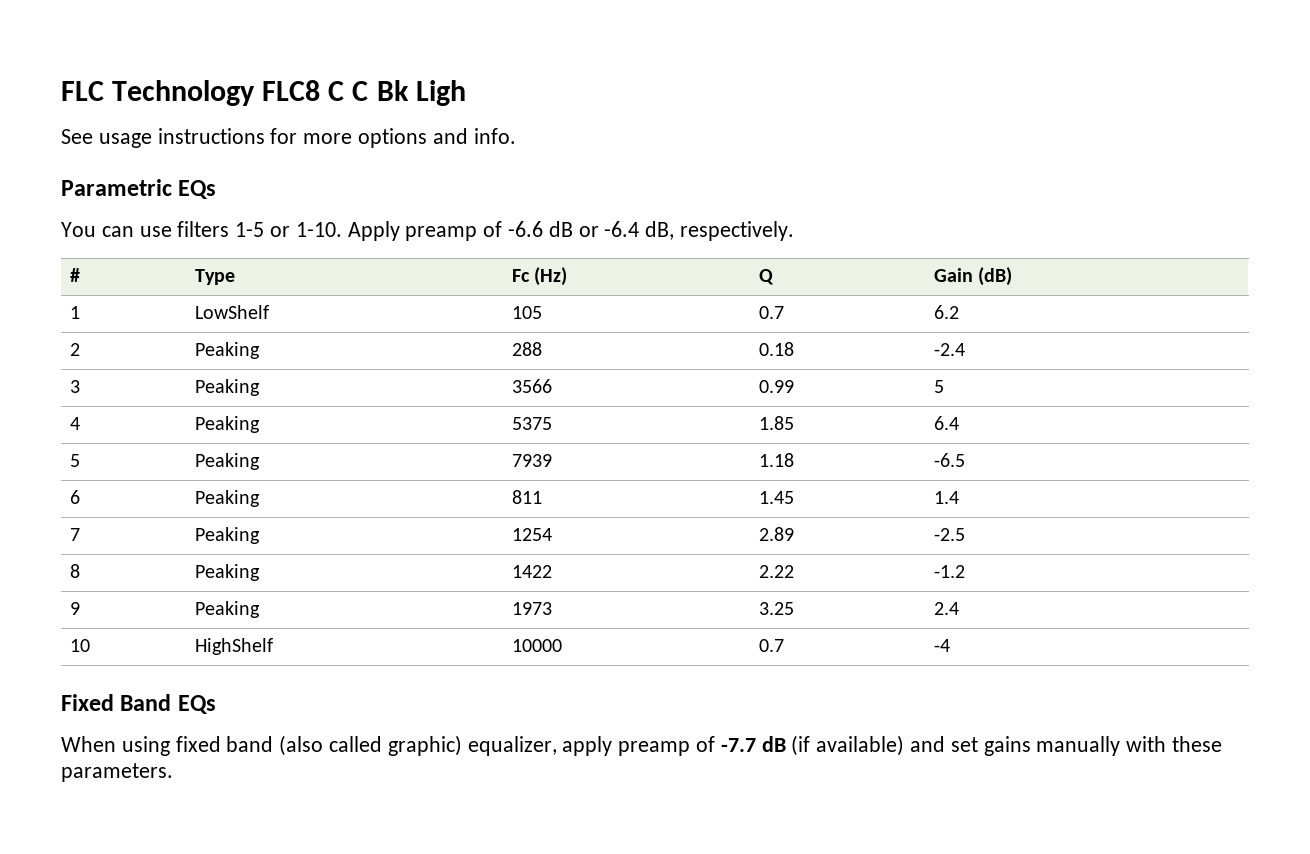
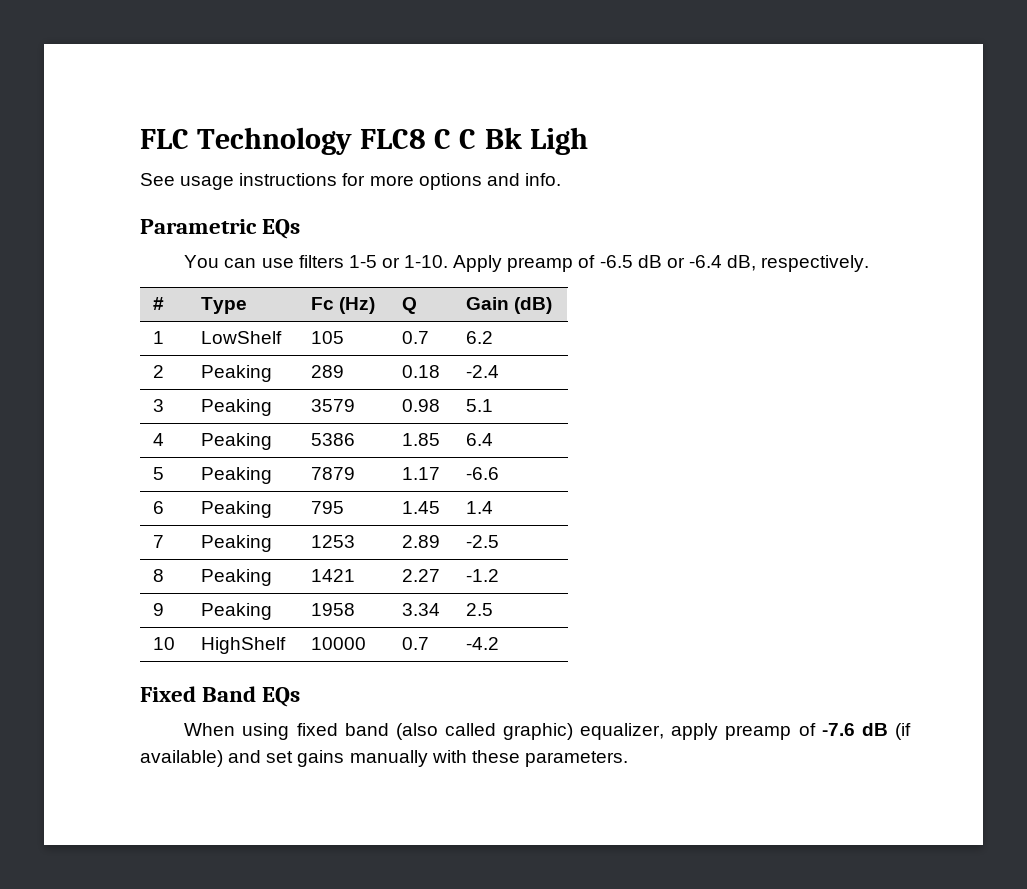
[508,221,544,237] -6.6 -> [599,255,633,268] -6.5
[511,342,542,356] 288 -> [310,365,344,378] 289
[511,379,552,393] [758,380,794,393] [933,380,944,393] 3566 | 0.99 | 5 -> [310,399,355,412] [401,399,440,412] [465,399,493,412] 3579 | 0.98 | 5.1
[511,417,552,430] 5375 -> [310,433,355,446] 5386
[511,454,552,467] [758,453,794,467] [933,453,965,467] 7939 | 1.18 | -6.5 -> [310,467,355,480] [401,467,440,480] [465,467,499,480] 7879 | 1.17 | -6.6
[511,490,542,504] 811 -> [310,501,344,514] 795
[511,528,552,541] 1254 -> [310,535,355,548] 1253
[511,565,552,578] [758,565,794,578] 1422 | 2.22 -> [310,569,355,582] [401,569,440,582] 1421 | 2.27
[511,602,552,615] [758,602,794,615] [933,602,959,615] 1973 | 3.25 | 2.4 -> [310,603,355,616] [401,603,440,616] [465,603,493,616] 1958 | 3.34 | 2.5
[933,639,950,652] -4 -> [465,637,499,650] -4.2
[720,738,756,752] -7.7 -> [821,723,855,736] -7.6

